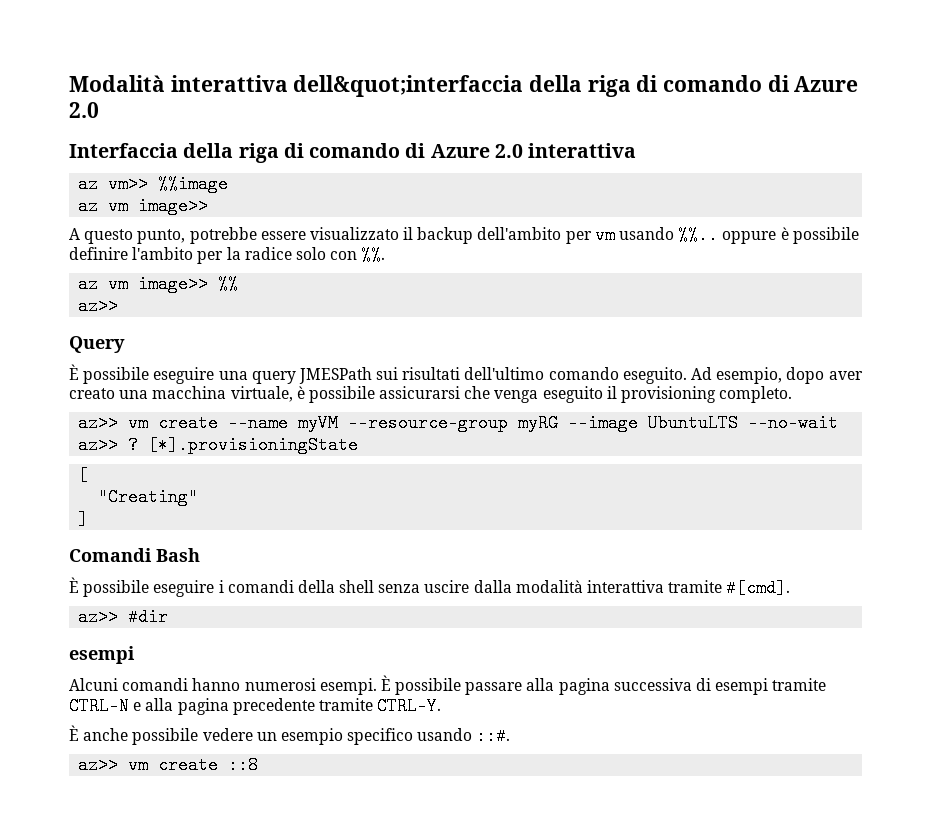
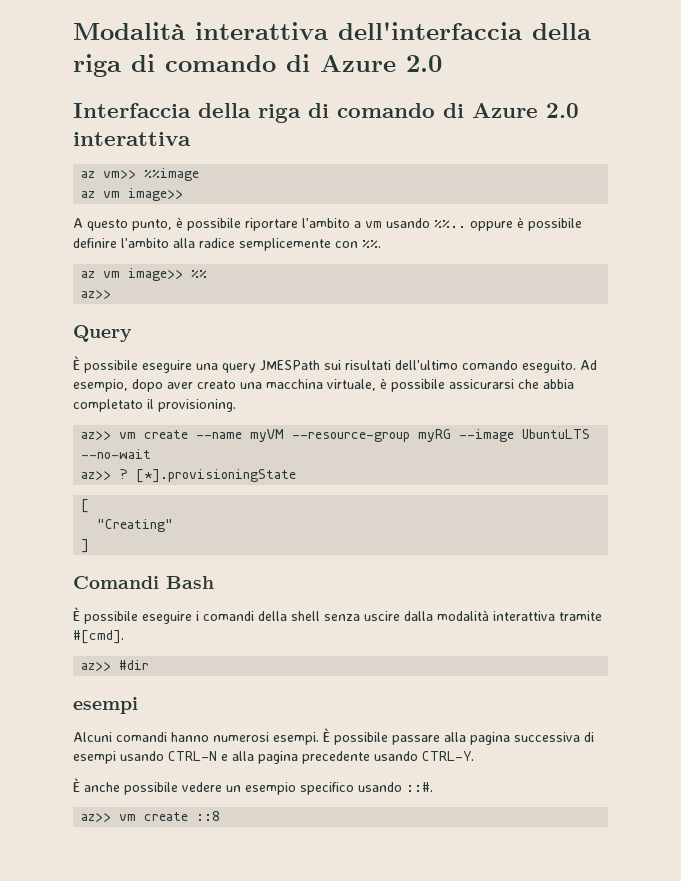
[293,75,524,97] dell&quot;interfaccia -> [338,22,522,40] dell'interfaccia
[189,227,592,244] potrebbe essere visualizzato il backup dell'ambito per -> [176,217,361,231] è possibile riportare l'ambito a
[197,247,326,264] per la radice solo -> [173,238,331,251] alla radice semplicemente
[494,386,793,403] venga eseguito il provisioning completo. -> [543,379,574,389] [73,399,236,412] abbia completato il provisioning.
[772,678,827,691] tramite -> [120,751,164,761] usando
[318,698,373,711] tramite -> [374,751,418,761] usando

